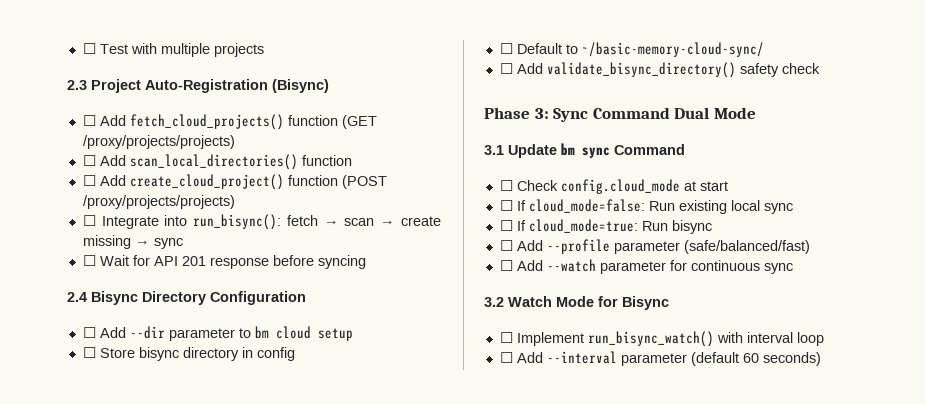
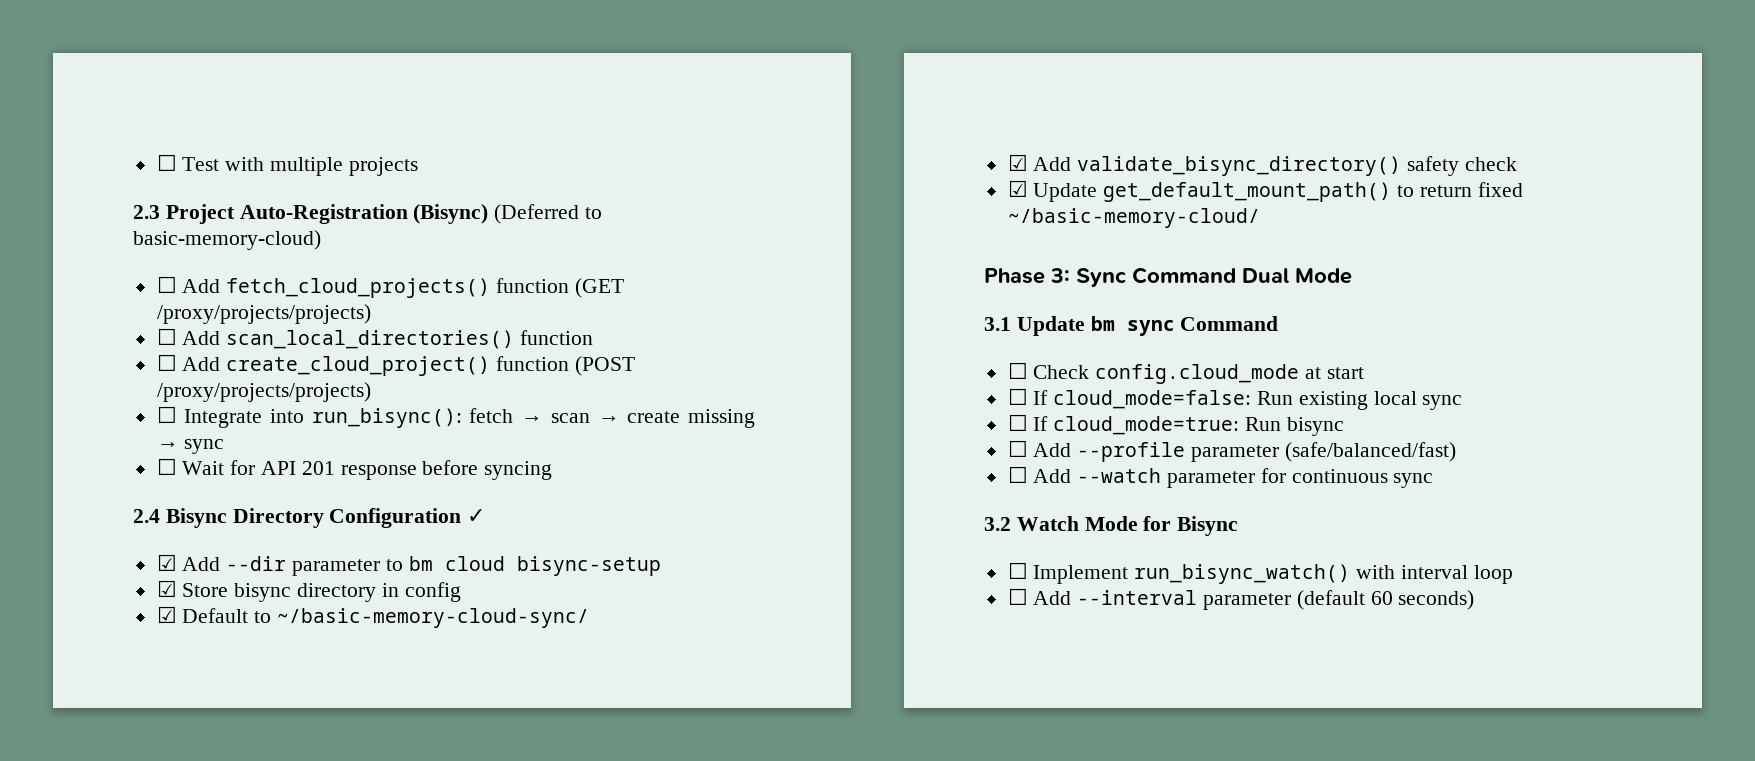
(329, 86) none -> [494,204,603,224] [133,230,321,250] (Deferred to basic-memory-cloud)
[82,327,96,338] // ☐ -> [467,509,486,523] [156,554,177,571] ✓ // ☑
[317,328,353,341] [82,347,96,358] setup // ☐ -> [516,556,661,576] [156,580,177,597] bisync-setup // ☑
[499,43,513,54] ☐ -> [156,606,177,623] ☑
[499,63,513,74] ☐ -> [1007,154,1028,171] ☑
(820, 68) none -> [1007,180,1523,202] [1007,208,1260,228] // ☑ Update get_default_mount_path() to return fixed ~/basic-memory-cloud/

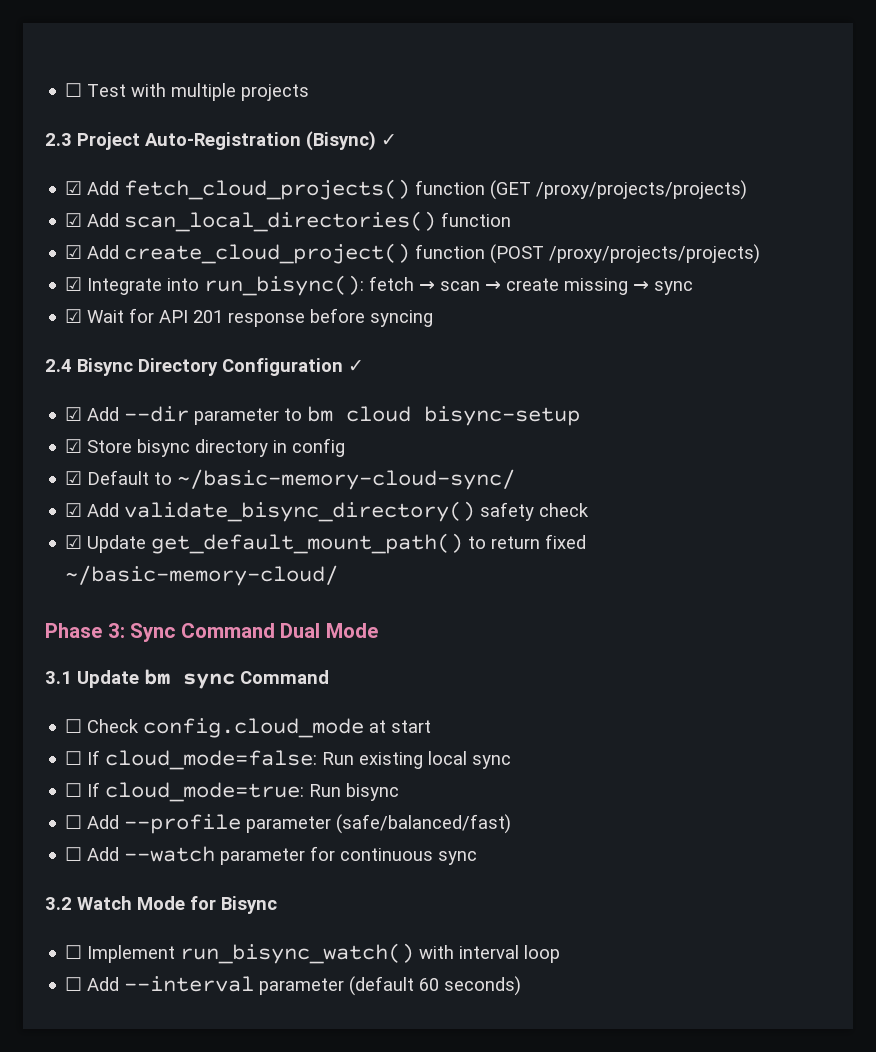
[494,204,603,224] [133,230,321,250] [156,276,177,293] (Deferred to basic-memory-cloud) // ☐ -> [381,134,397,146] [65,181,83,195] ✓ // ☑
[156,328,177,345] ☐ -> [65,213,83,227] ☑
[156,354,177,371] ☐ -> [65,245,83,259] ☑
[156,406,177,423] ☐ -> [65,277,83,291] ☑
[156,458,177,475] ☐ -> [65,309,83,323] ☑

